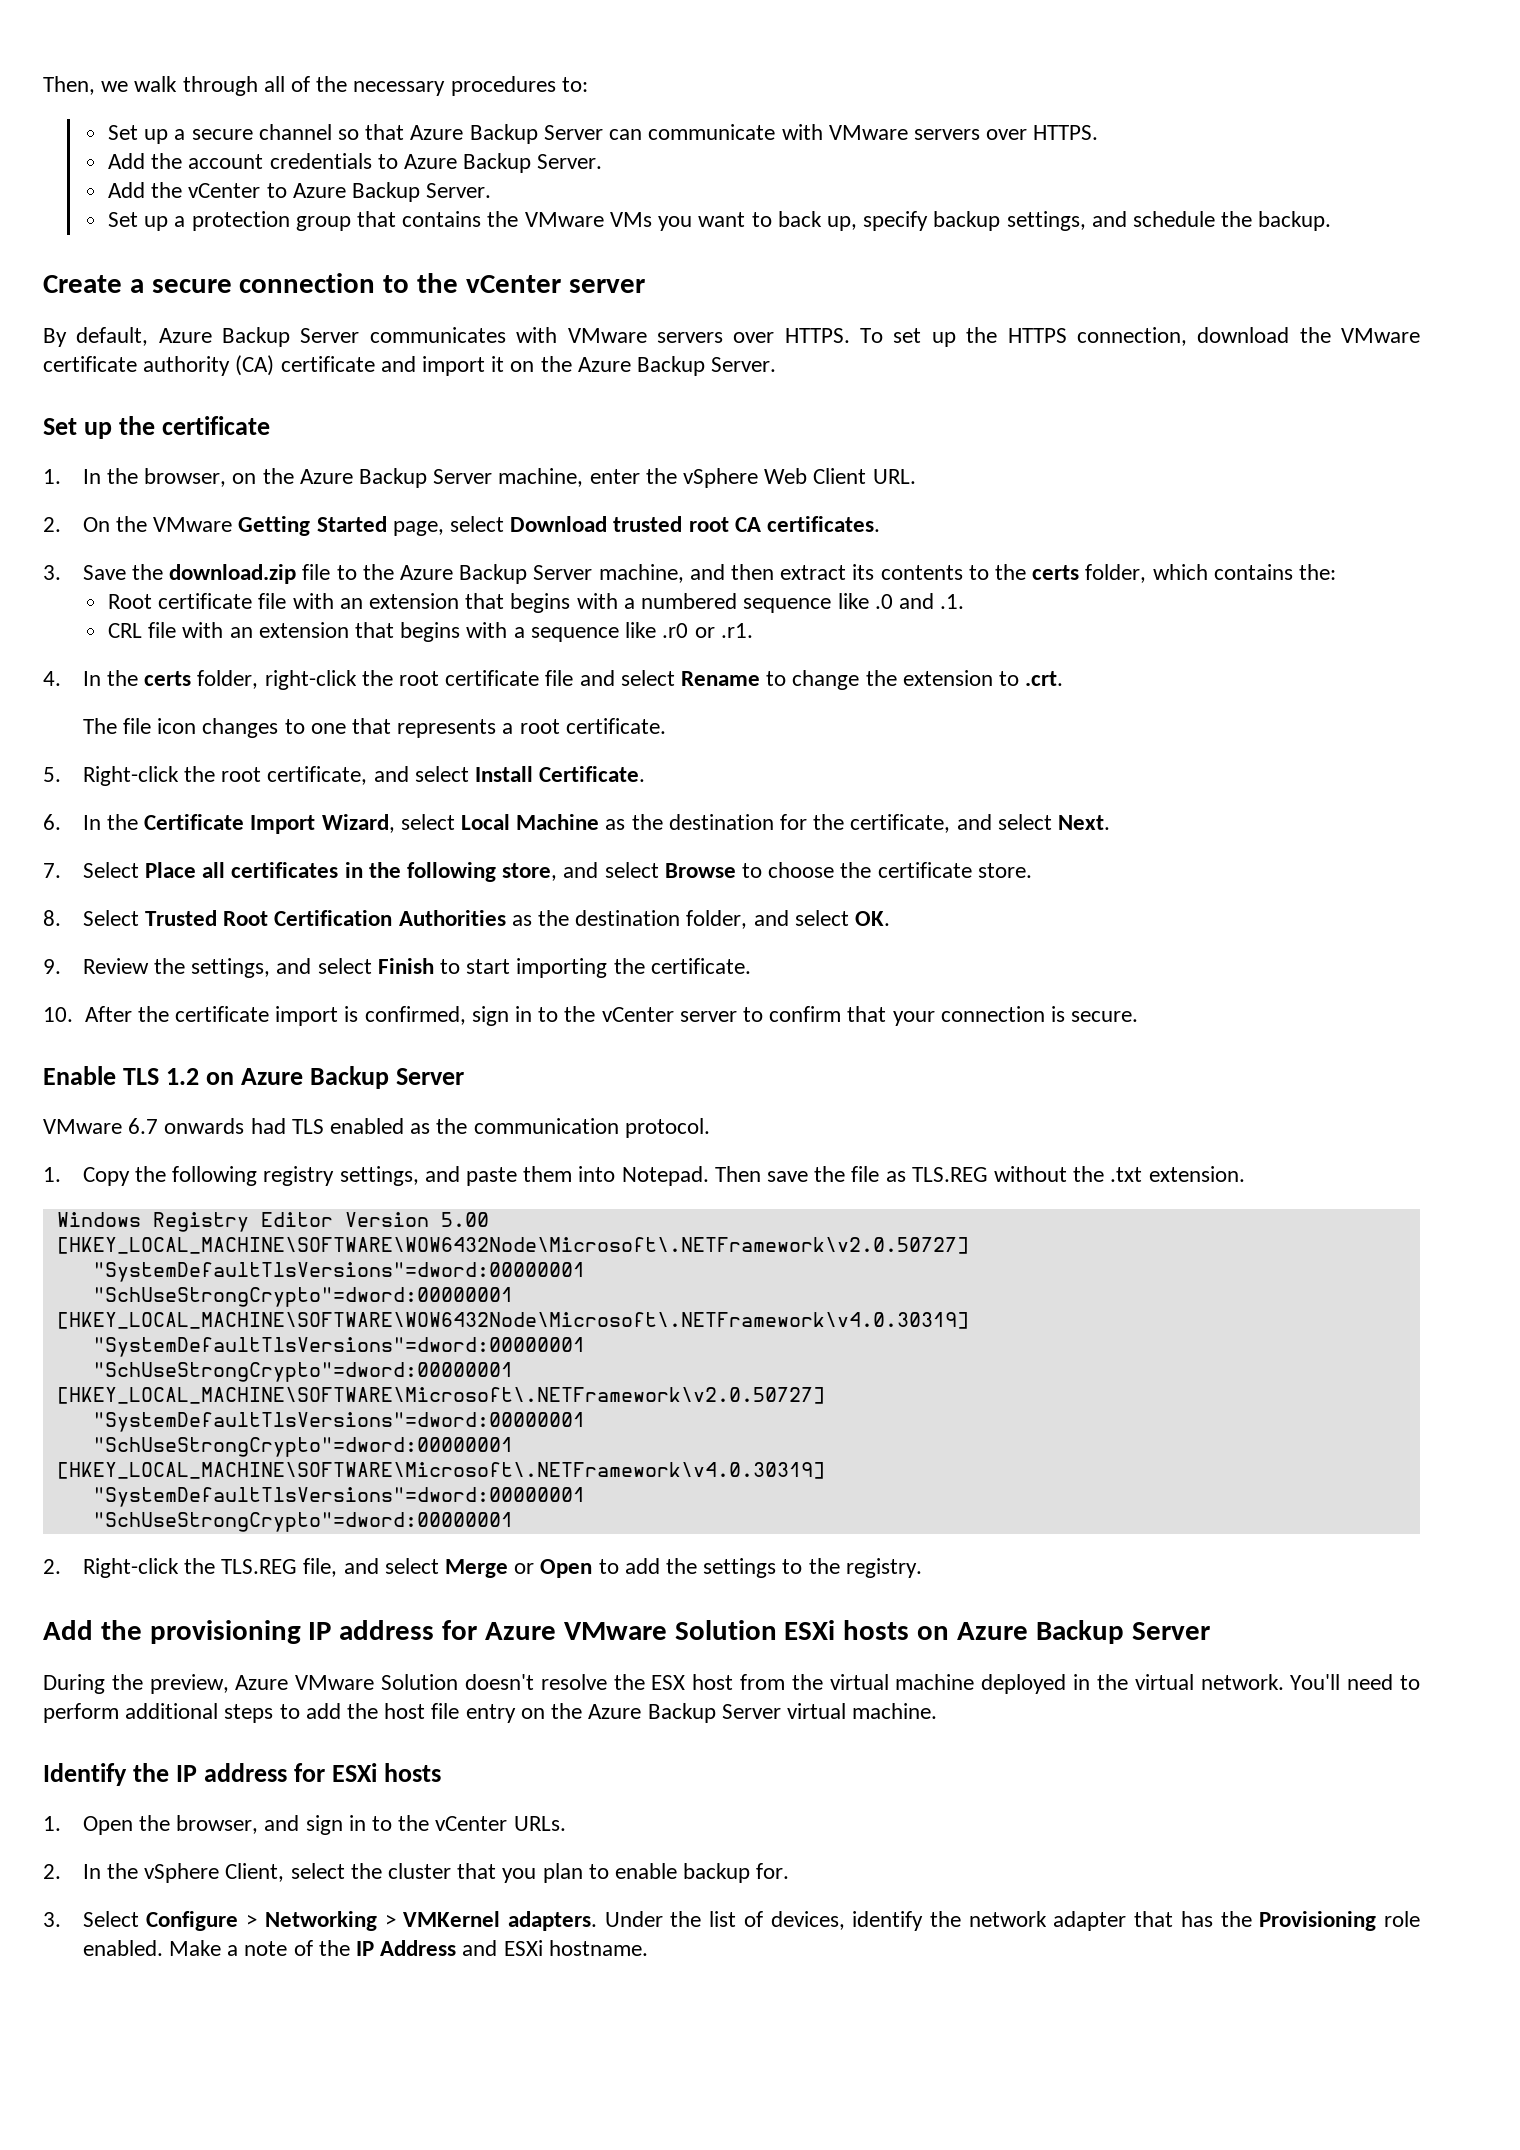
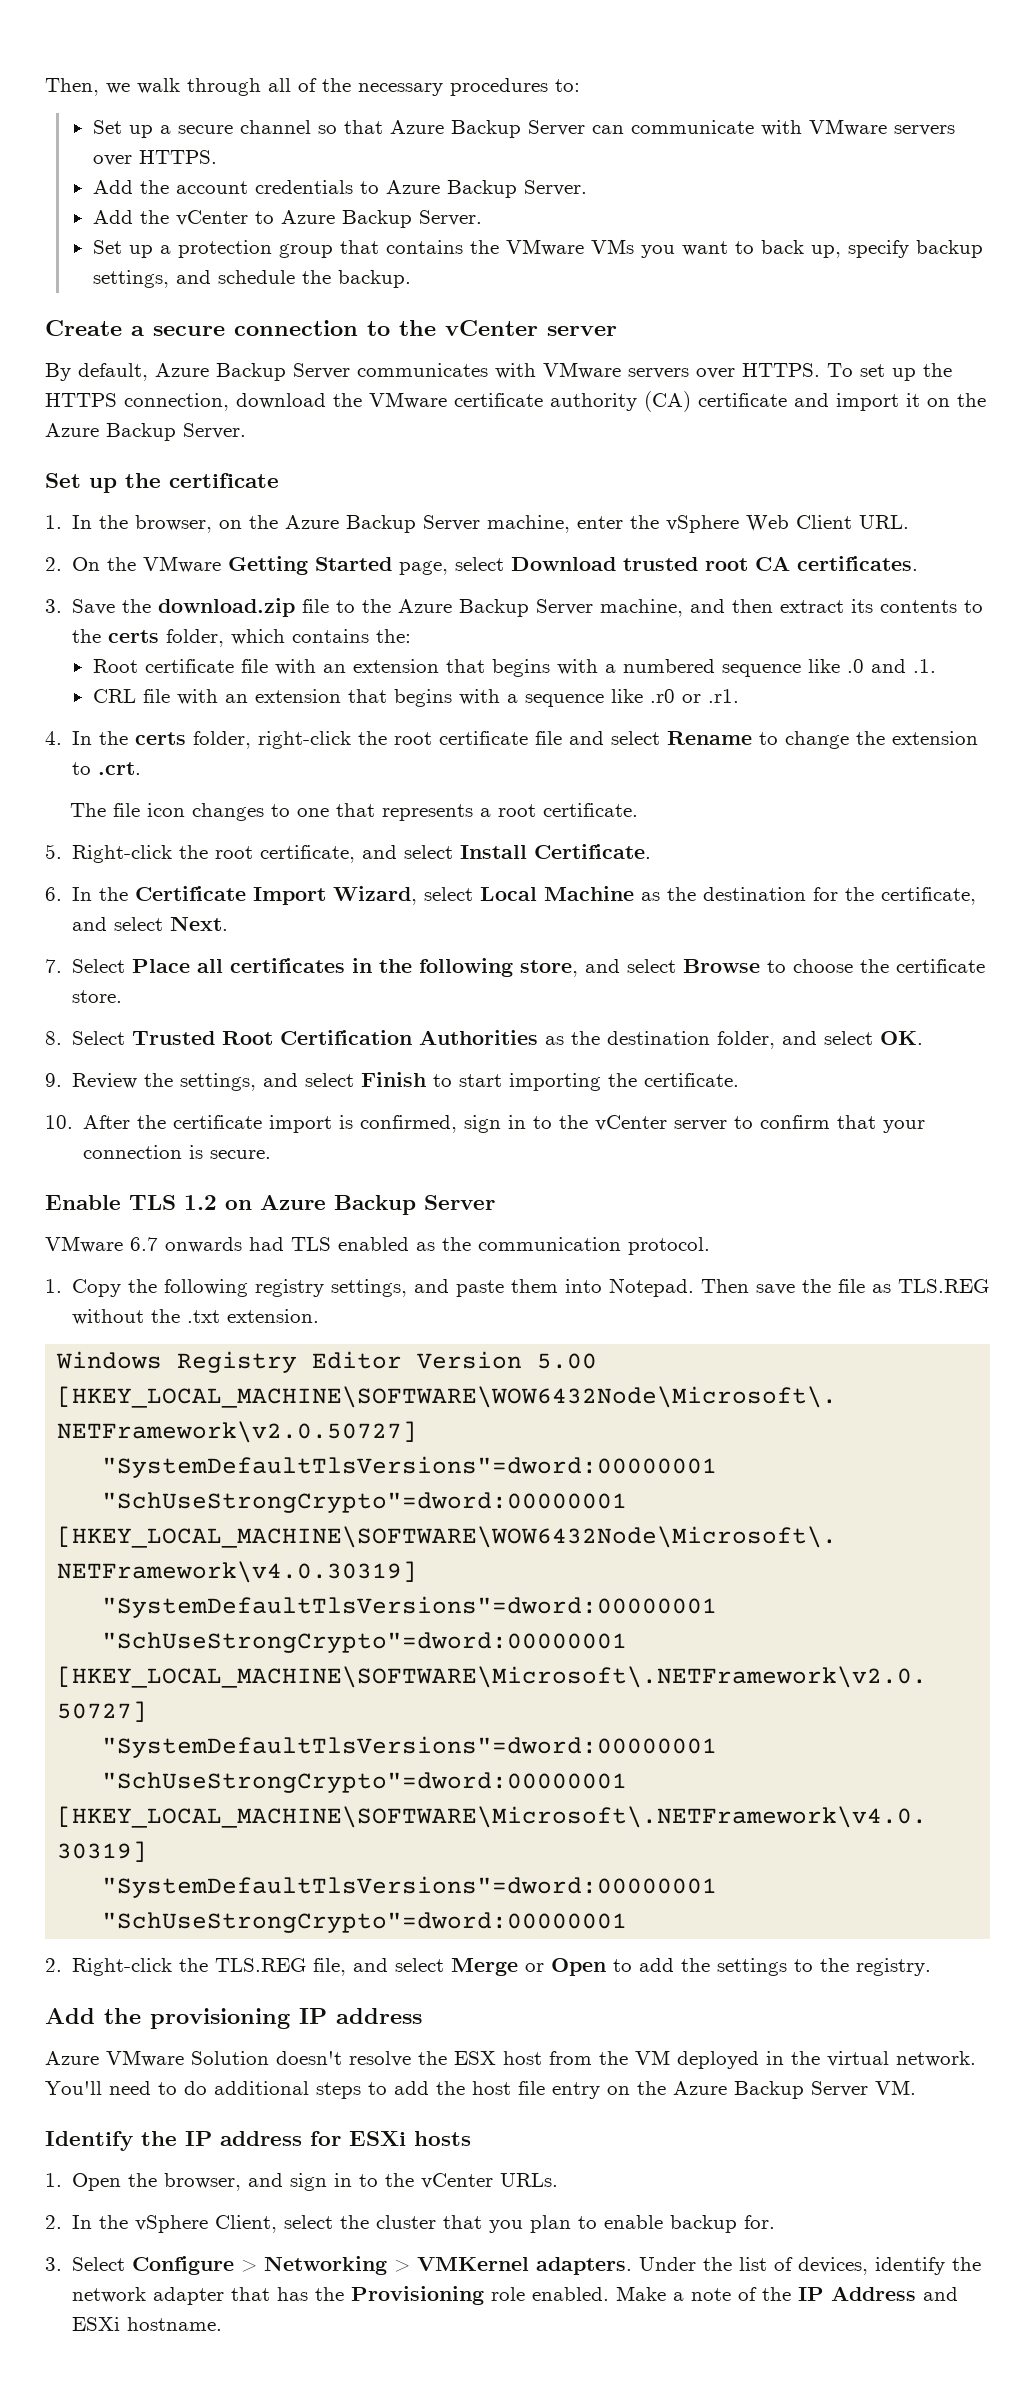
[442,1620,1210,1644] [43,1674,229,1694] for Azure VMware Solution ESXi hosts on Azure Backup Server // During the preview, -> (422, 2016) //
[829,1674,975,1690] virtual machine -> [635,2050,670,2065] VM
[43,1703,119,1723] perform -> [184,2081,207,2095] do
[786,1703,938,1719] virtual machine. -> [875,2080,916,2095] VM.

